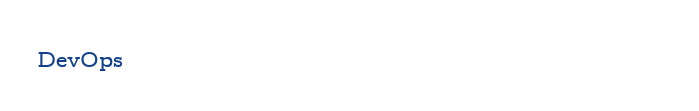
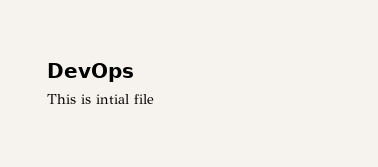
(123, 61) none -> [47,94,154,104] // This is intial file

